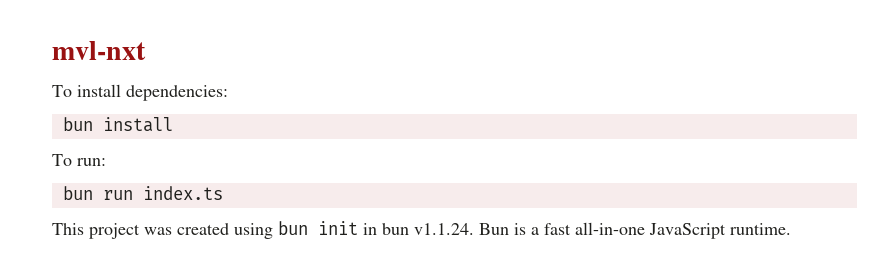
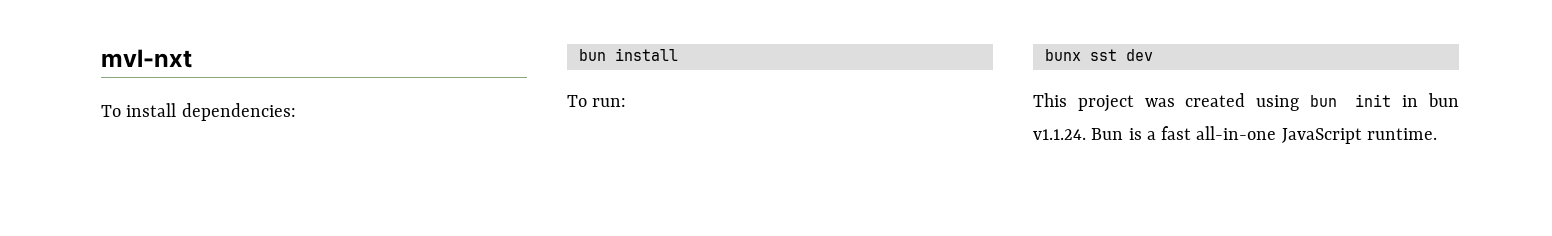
[62,186,223,200] bun run index.ts -> [1044,49,1153,61] bunx sst dev

